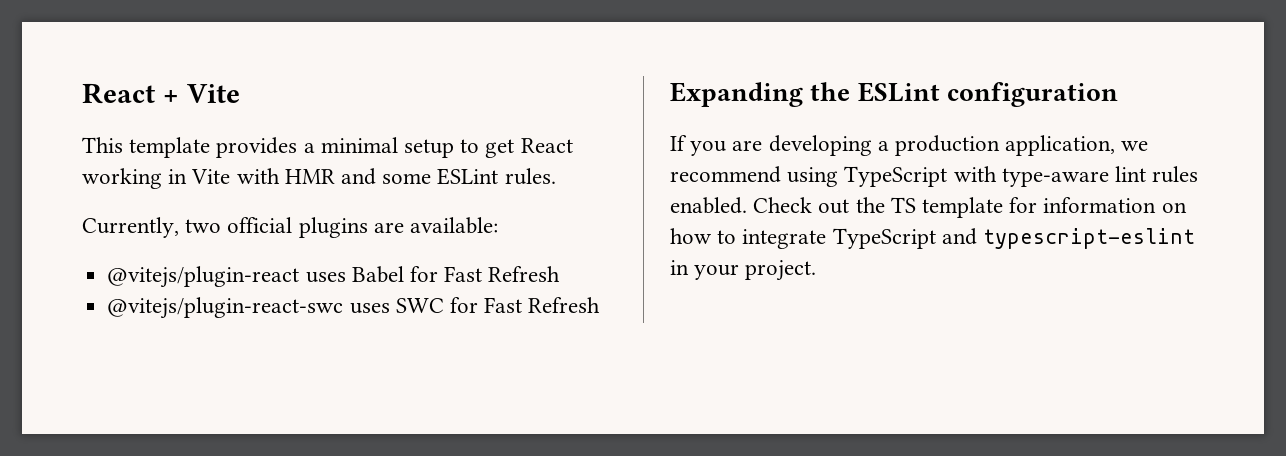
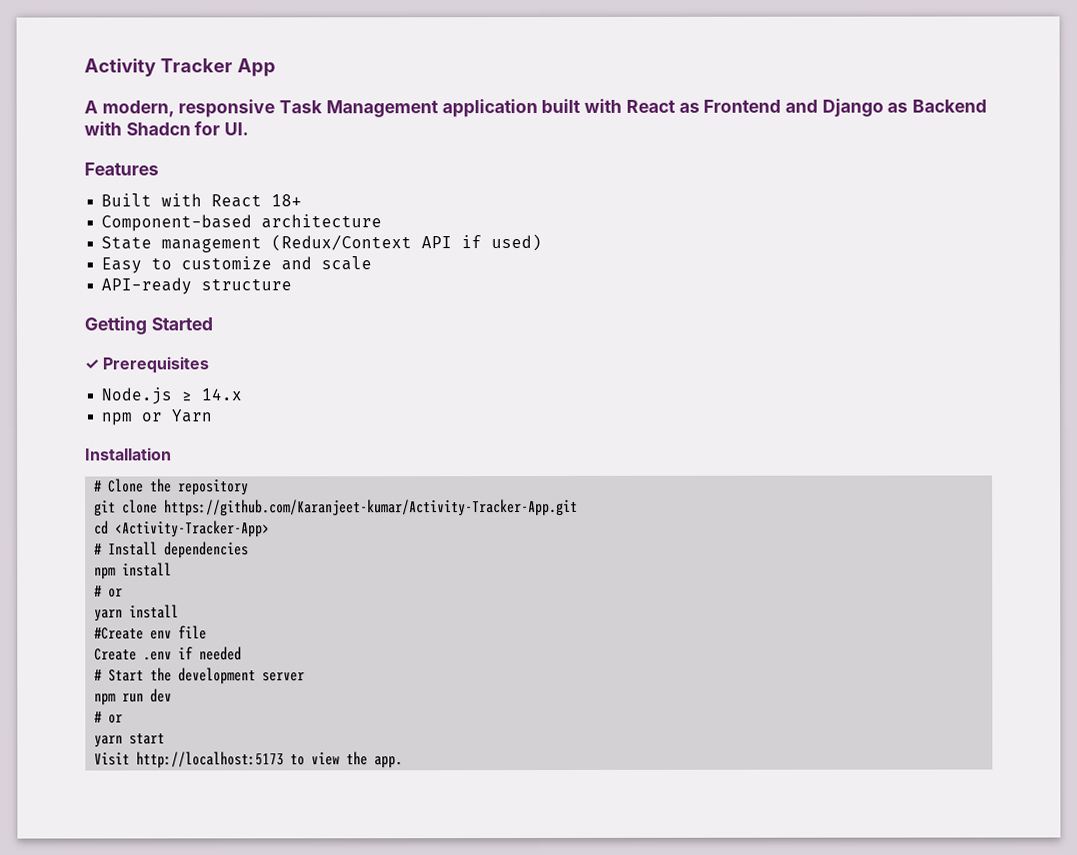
[82,83,240,104] [82,137,573,158] [82,168,556,189] [82,217,499,238] [107,266,561,288] [107,297,601,319] [670,82,1118,107] [670,135,1149,156] [670,166,1199,187] [670,197,1187,218] [670,228,1196,249] [670,260,817,281] React + Vite // This template provides a minimal setup to get React working in Vite with HMR and some ESLint rules. // Currently, two official plugins are available: // @vitejs/plugin-react uses Babel for Fast Refresh // @vitejs/plugin-react-swc uses SWC for Fast Refresh // Expanding the ESLint configuration // If you are developing a production application, we recommend using TypeScript with type-aware lint rules enabled. Check out the TS template for information on how to integrate TypeScript and typescript-eslint in your project. -> [84,58,276,77] [84,98,988,118] [84,121,250,136] [84,162,159,176] [101,193,303,208] [101,214,383,232] [101,233,543,253] [101,256,373,274] [101,277,293,295] [84,316,213,335] [84,356,210,374] [101,387,243,405] [101,409,213,426] [85,447,172,461] [94,478,250,496] [94,498,579,517] [94,520,271,538] [94,541,250,559] [94,562,173,580] [94,585,124,598] [94,604,180,622] [94,625,208,640] [94,646,243,661] [94,667,306,685] [94,688,173,706] [94,711,124,724] [94,733,166,748] [94,751,404,769] Activity Tracker App // A modern, responsive Task Management application built with React as Frontend and Django as Backend with Shadcn for UI. // Features // Built with React 18+ // Component-based architecture // State management (Redux/Context API if used) // Easy to customize and scale // API-ready structure // Getting Started // ✓ Prerequisites // Node.js ≥ 14.x // npm or Yarn // Installation // # Clone the repository // git clone https://github.com/Karanjeet-kumar/Activity-Tracker-App.git // cd <Activity-Tracker-App> // # Install dependencies // npm install // # or // yarn install // #Create env file // Create .env if needed // # Start the development server // npm run dev // # or // yarn start // Visit http://localhost:5173 to view the app.

